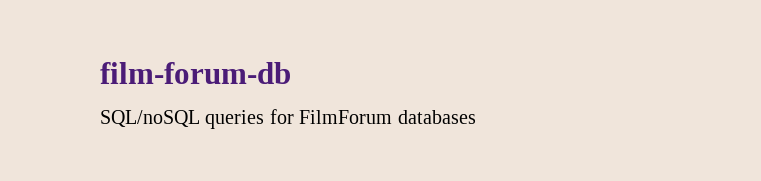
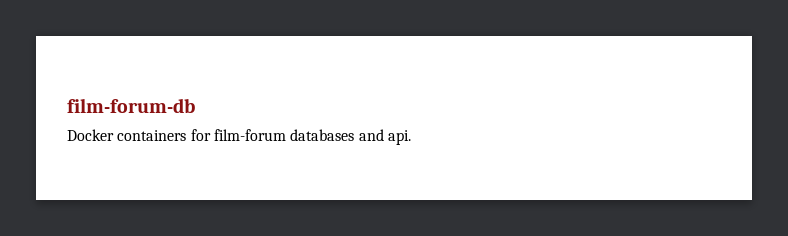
[100,109,476,129] SQL/noSQL queries for FilmForum databases -> [67,129,411,145] Docker containers for film-forum databases and api.

